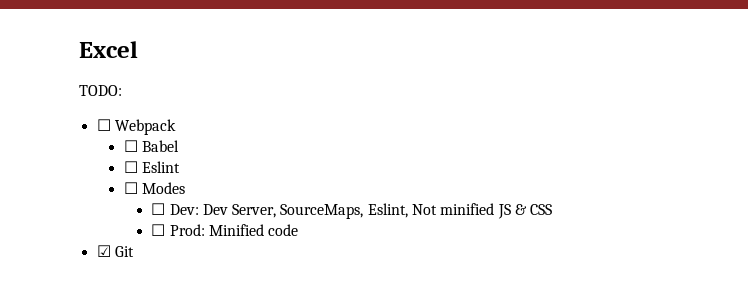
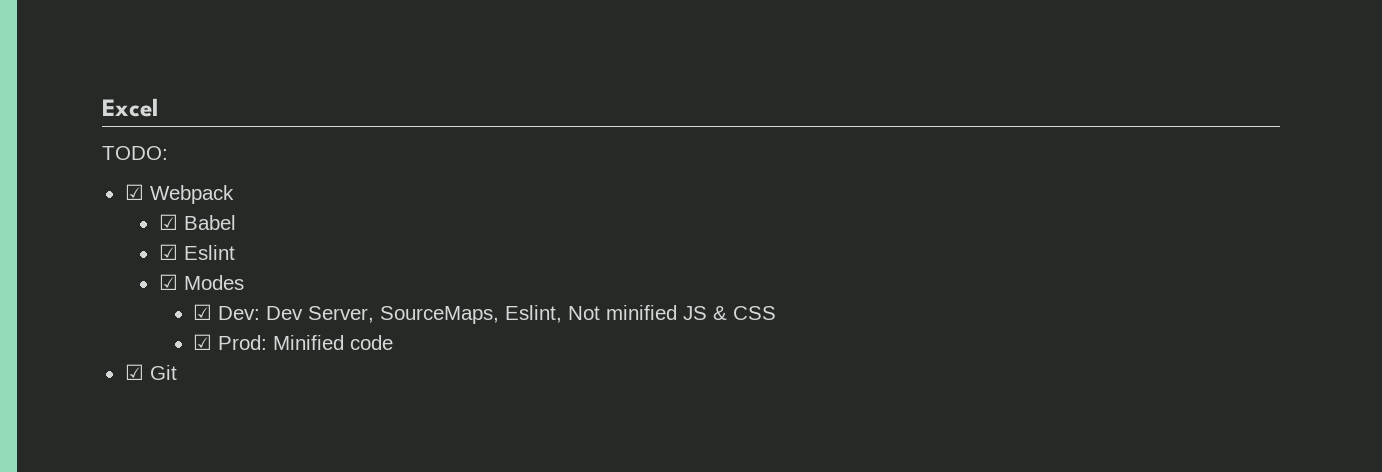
[96,119,111,131] ☐ -> [124,184,144,200] ☑
[123,140,138,152] ☐ -> [158,214,178,230] ☑
[123,161,138,173] ☐ -> [158,244,178,260] ☑
[123,182,138,194] ☐ -> [158,274,178,290] ☑
[151,203,166,215] ☐ -> [192,304,212,320] ☑
[151,224,166,236] ☐ -> [192,334,212,350] ☑

